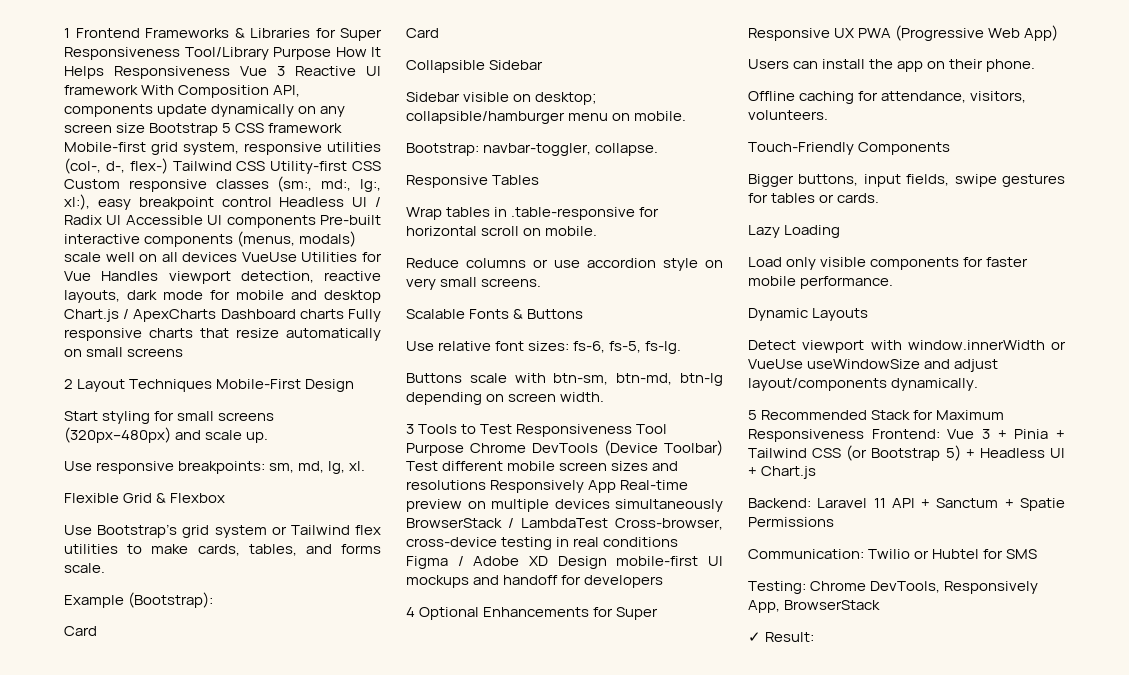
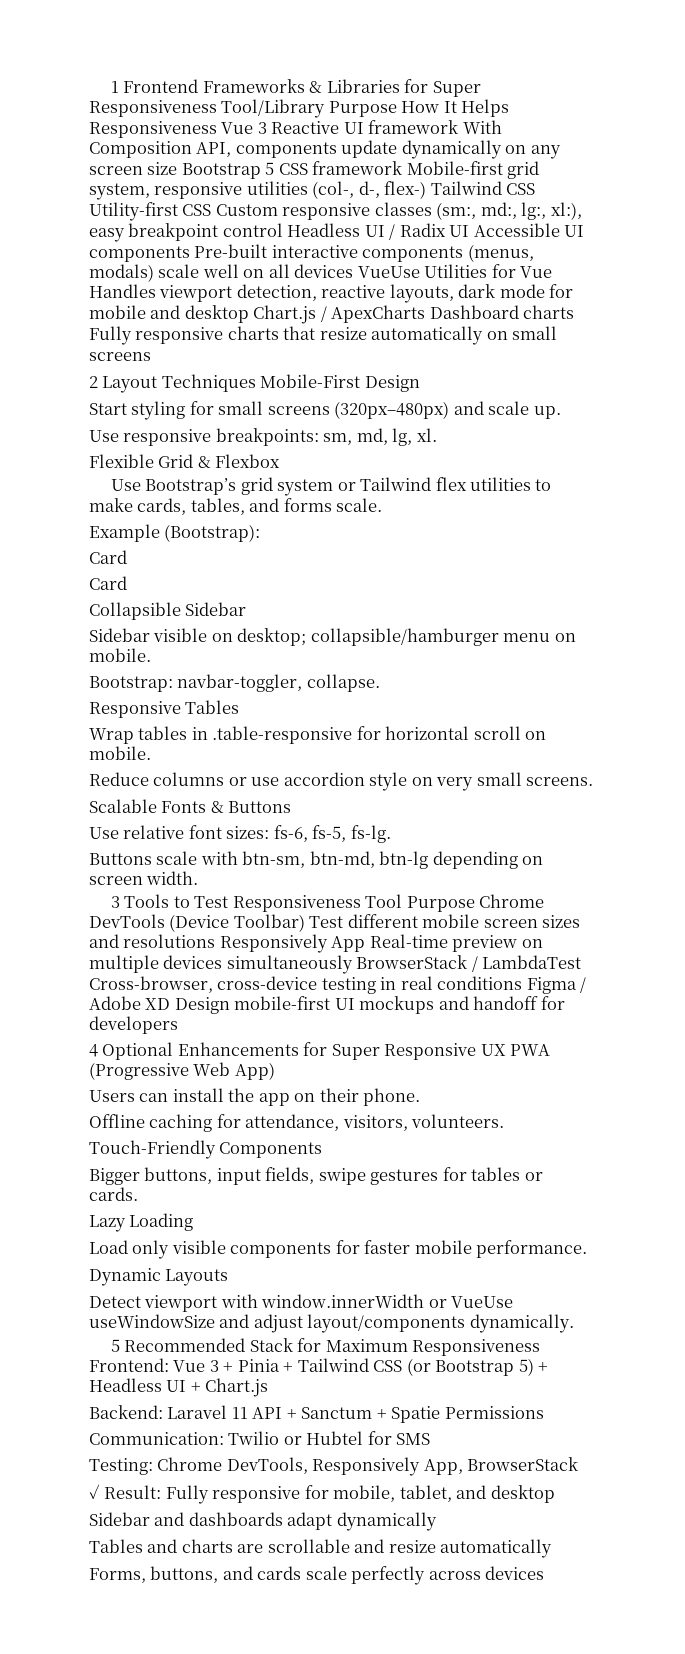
(815, 637) none -> [165,1485,555,1504] [89,1512,437,1531] [89,1539,553,1558] [89,1566,545,1585] Fully responsive for mobile, tablet, and desktop // Sidebar and dashboards adapt dynamically // Tables and charts are scrollable and resize automatically // Forms, buttons, and cards scale perfectly across devices

